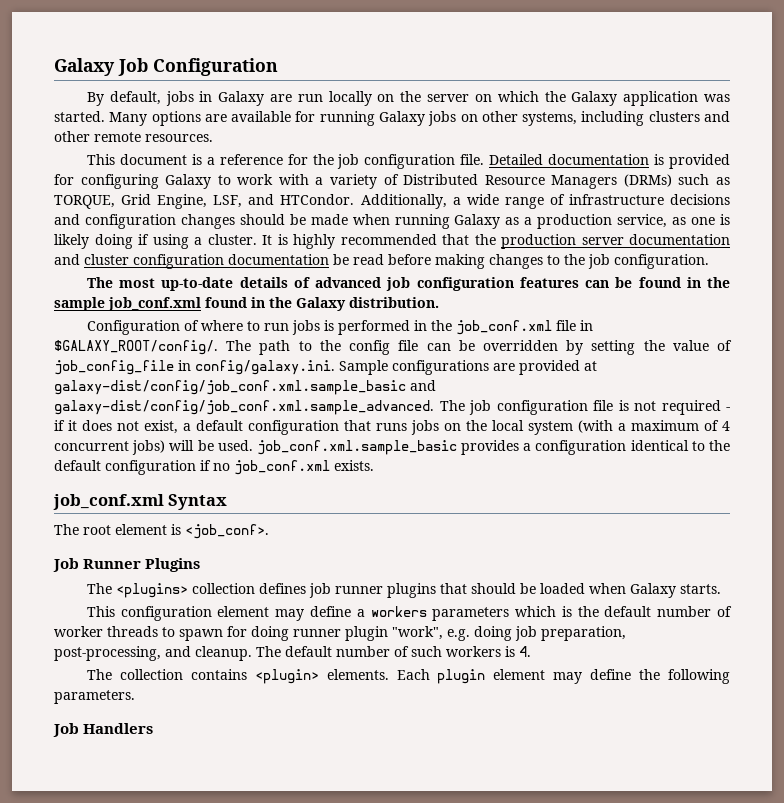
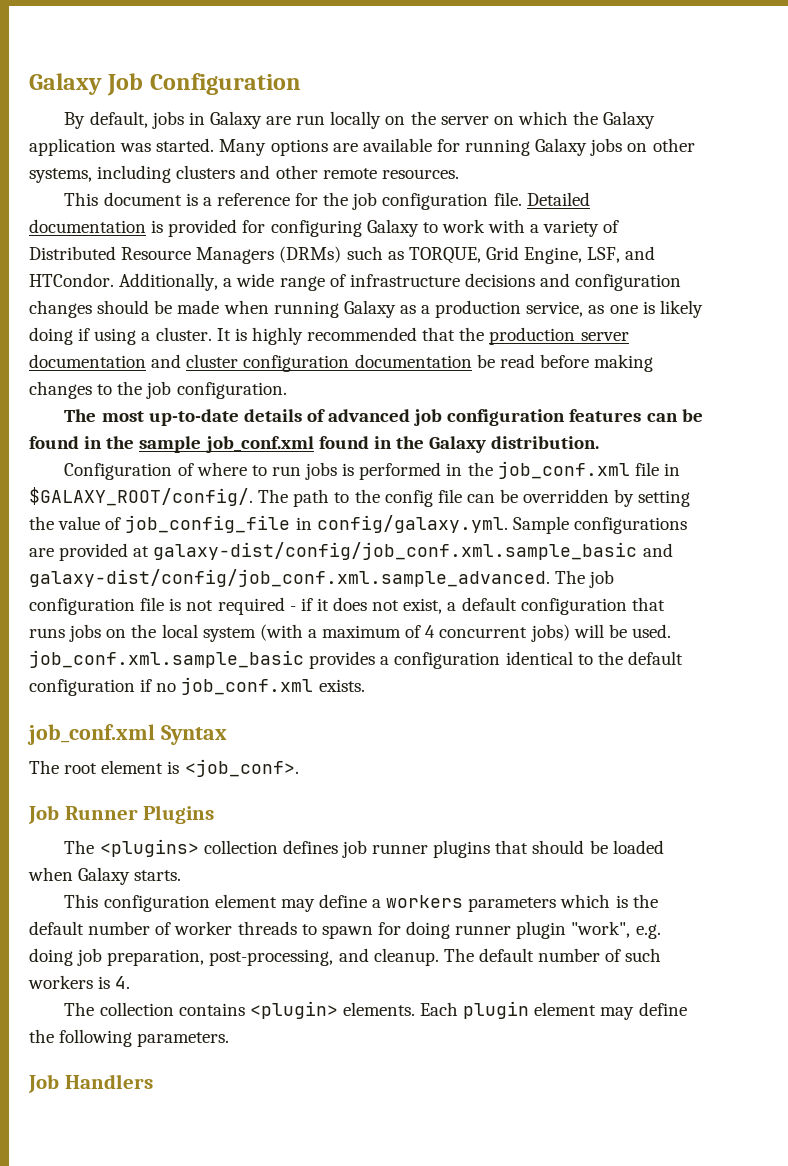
[195,360,335,375] config/galaxy.ini. -> [316,515,508,533] config/galaxy.yml.

